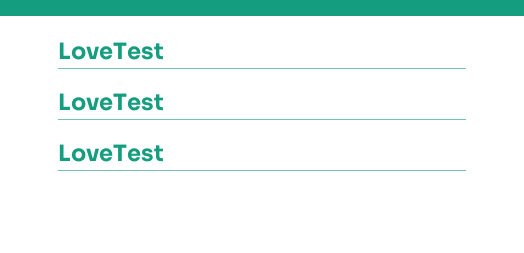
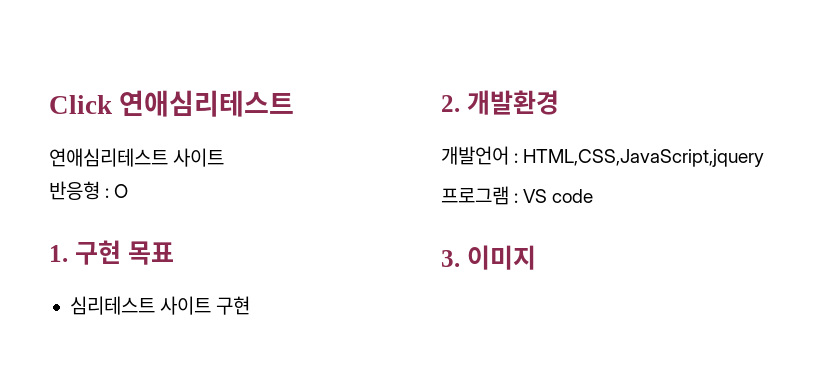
[58,42,164,60] [58,93,164,111] [58,144,164,162] LoveTest // LoveTest // LoveTest -> [49,90,295,117] [49,148,225,167] [49,181,129,200] [49,240,174,265] [69,296,251,315] [441,90,559,115] [441,146,765,167] [441,186,594,205] [441,245,536,270] Click 연애심리테스트 // 연애심리테스트 사이트 // 반응형 : O // 1. 구현 목표 // 심리테스트 사이트 구현 // 2. 개발환경 // 개발언어 : HTML,CSS,JavaScript,jquery // 프로그램 : VS code // 3. 이미지

